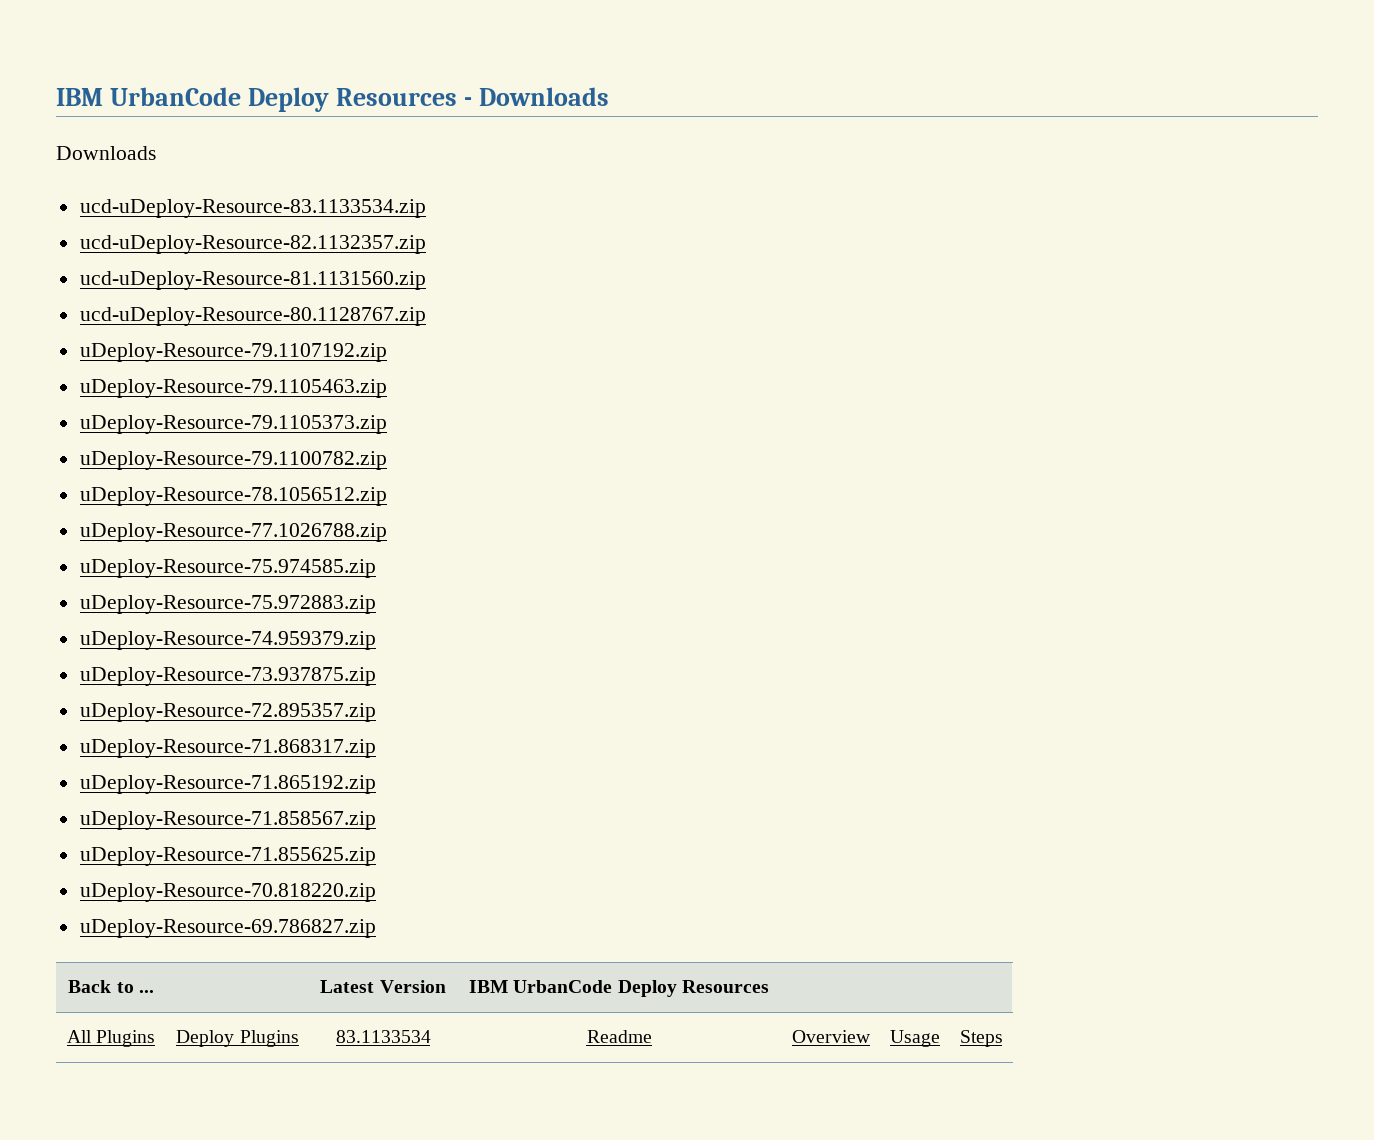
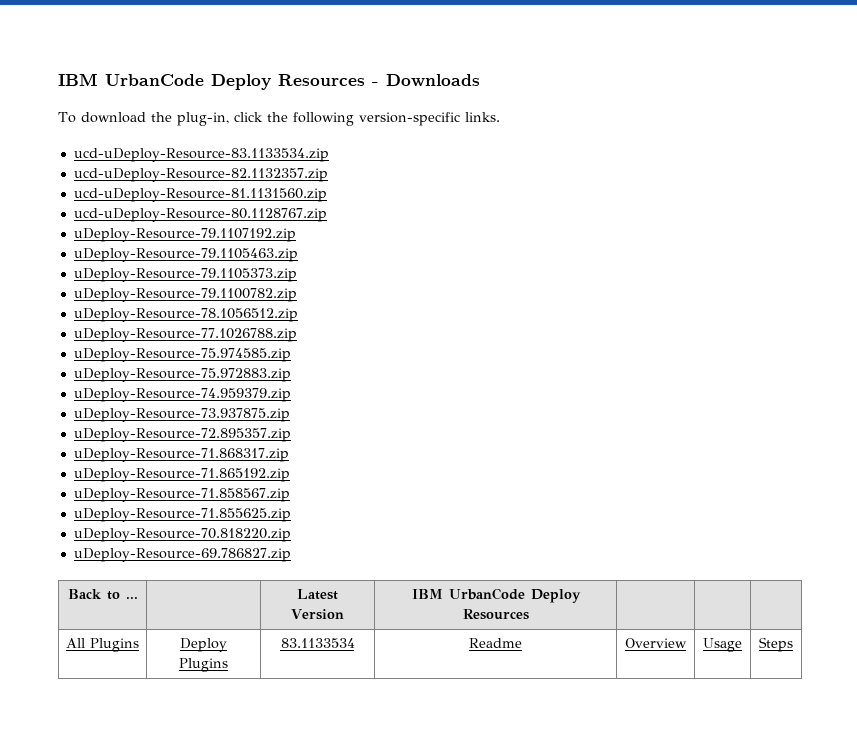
[56,146,156,160] Downloads -> [58,112,500,126] To download the plug-in, click the following version-specific links.

